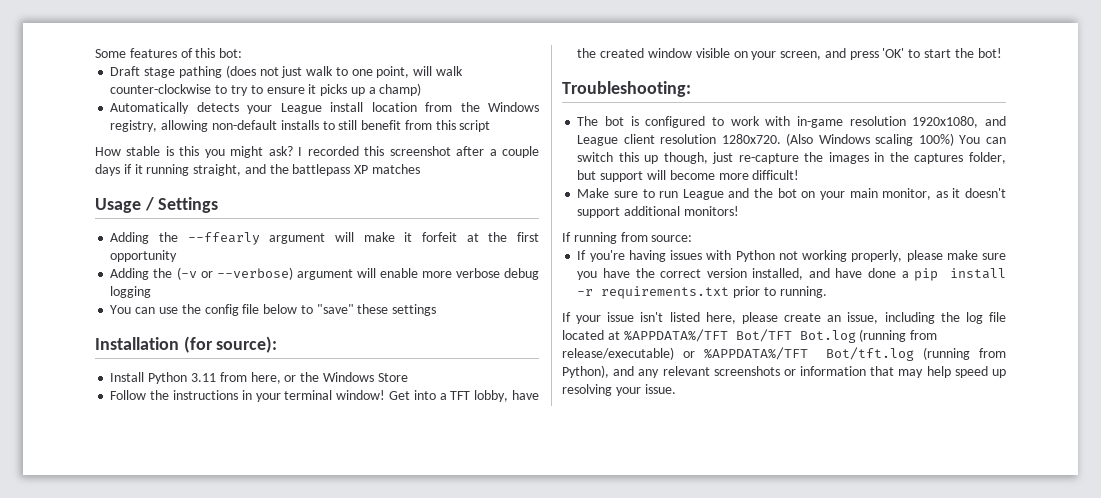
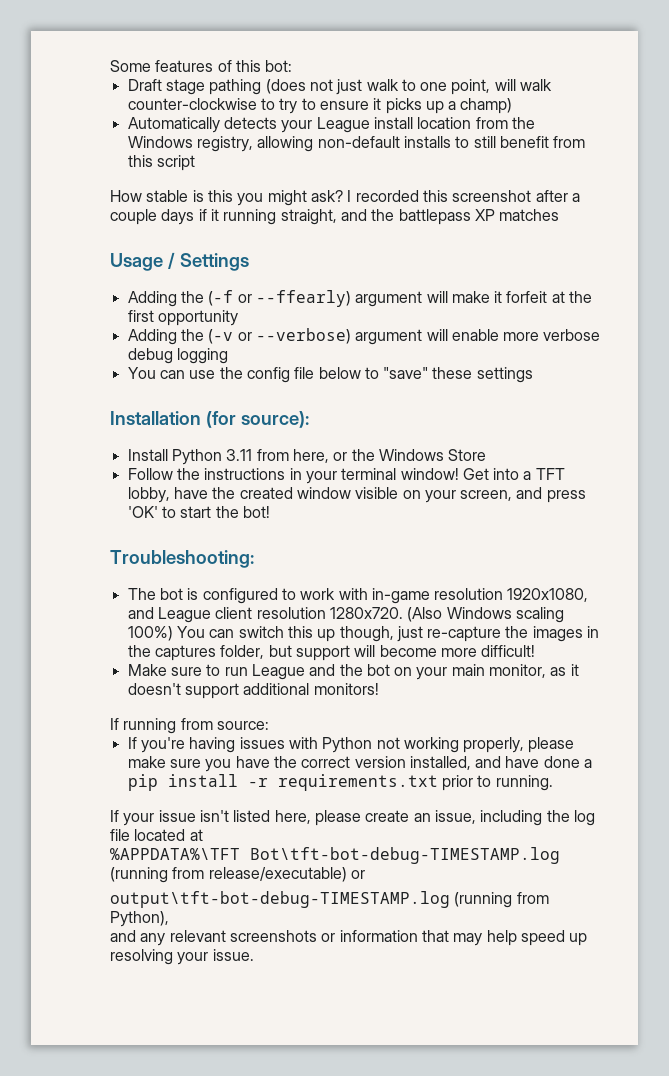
[187,232,260,245] --ffearly -> [208,290,351,307] (-f or --ffearly)
[623,329,856,343] %APPDATA%/TFT Bot/TFT Bot.log -> [110,847,560,864] // %APPDATA%\TFT Bot\tft-bot-debug-TIMESTAMP.log
[703,347,915,361] %APPDATA%/TFT Bot/tft.log -> [110,891,450,908] // output\tft-bot-debug-TIMESTAMP.log
(609, 371) none -> (169, 919) //

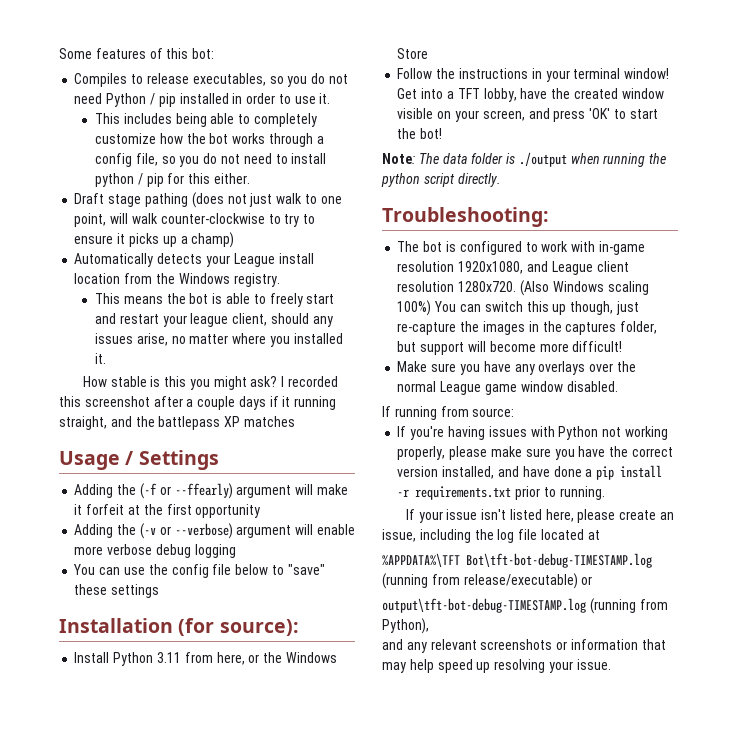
(293, 66) none -> [74,73,348,87] [74,93,331,107] [95,113,317,127] [95,133,324,147] [95,153,327,167] [95,173,250,187] // Compiles to release executables, so you do not need Python / pip installed in order to use it. // This includes being able to completely customize how the bot works through a config file, so you do not need to install python / pip for this either.
[196,136,586,152] [127,155,195,171] registry, allowing non-default installs to still benefit from this script -> [233,273,280,287] [95,293,335,307] [95,313,333,327] [95,333,343,347] [95,353,107,364] registry. // This means the bot is able to freely start and restart your league client, should any issues arise, no matter where you installed it.
(270, 512) none -> [382,152,667,167] [381,173,501,187] // Note: The data folder is ./output when running the python script directly.
[206,664,579,680] [127,683,379,699] to run League and the bot on your main monitor, as it doesn't support additional monitors! -> [459,361,636,375] [397,381,618,395] you have any overlays over the normal League game window disabled.

